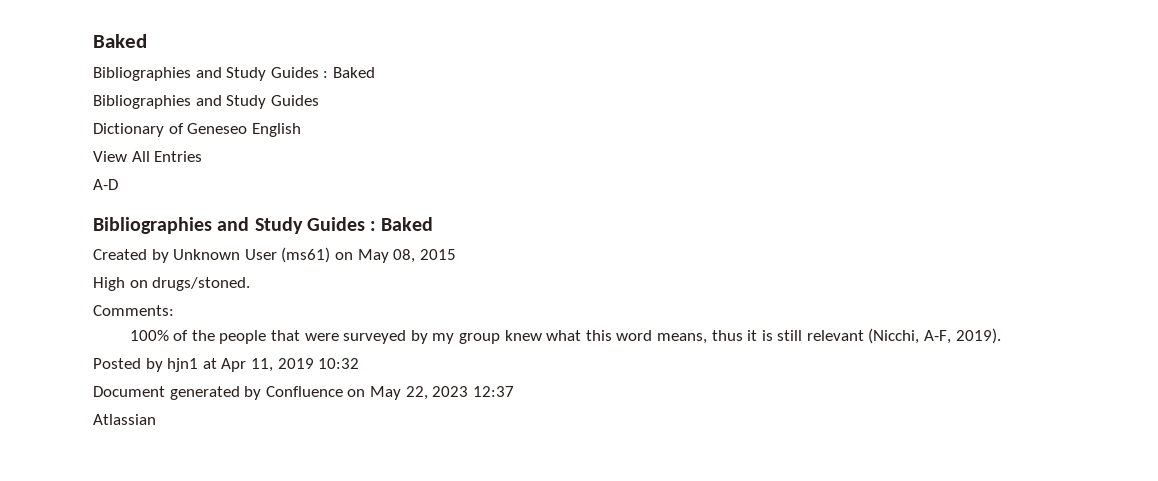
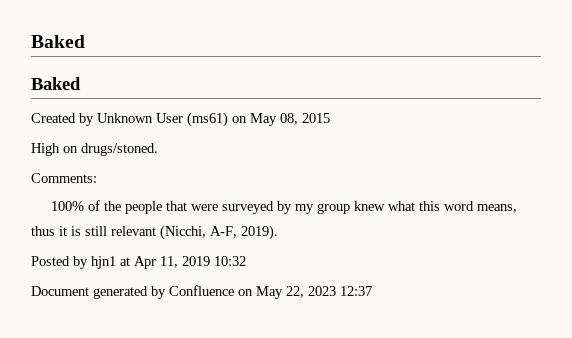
[93,34,147,48] [93,67,375,81] [93,95,319,109] [93,123,301,137] [93,151,203,162] [93,179,118,190] [93,217,377,234] Baked // Bibliographies and Study Guides : Baked // Bibliographies and Study Guides // Dictionary of Geneseo English // View All Entries // A-D // Bibliographies and Study Guides : -> [31,35,85,48] Baked //
[93,414,156,425] // Atlassian -> (372, 291) none

